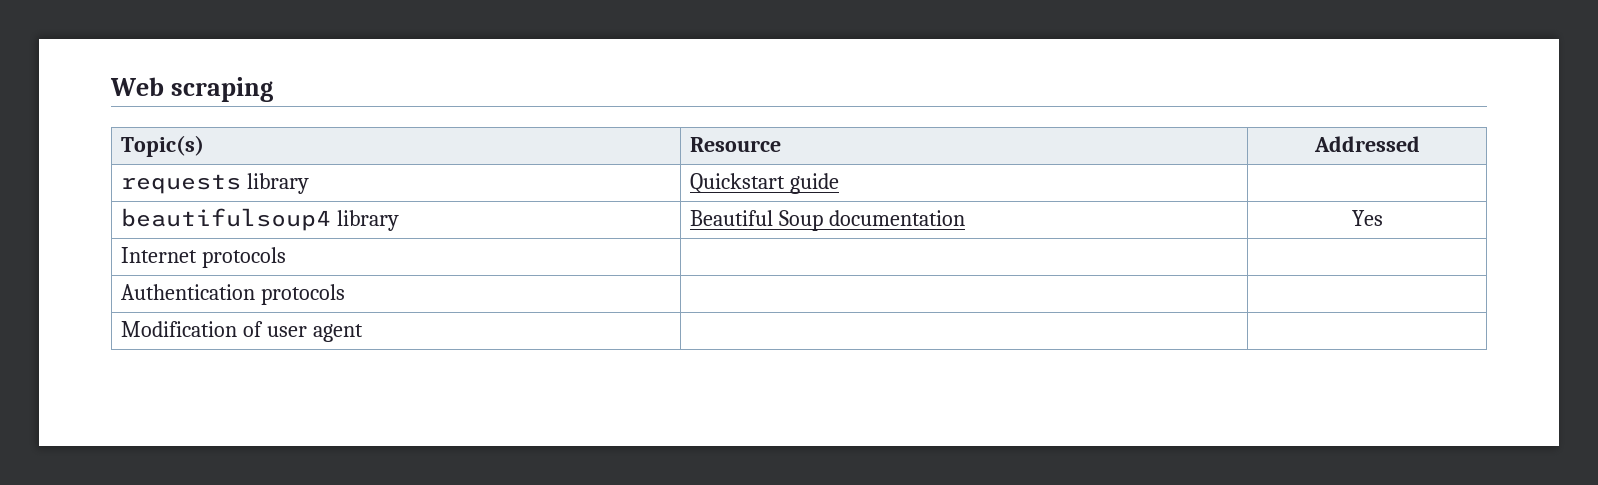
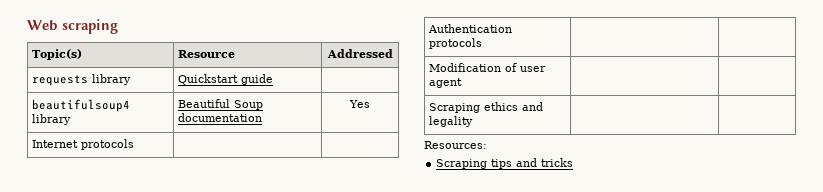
(363, 333) none -> [429,102,544,113] [429,116,474,127] [424,141,487,149] [436,158,574,169] // Scraping ethics and legality | | // Resources: // Scraping tips and tricks

